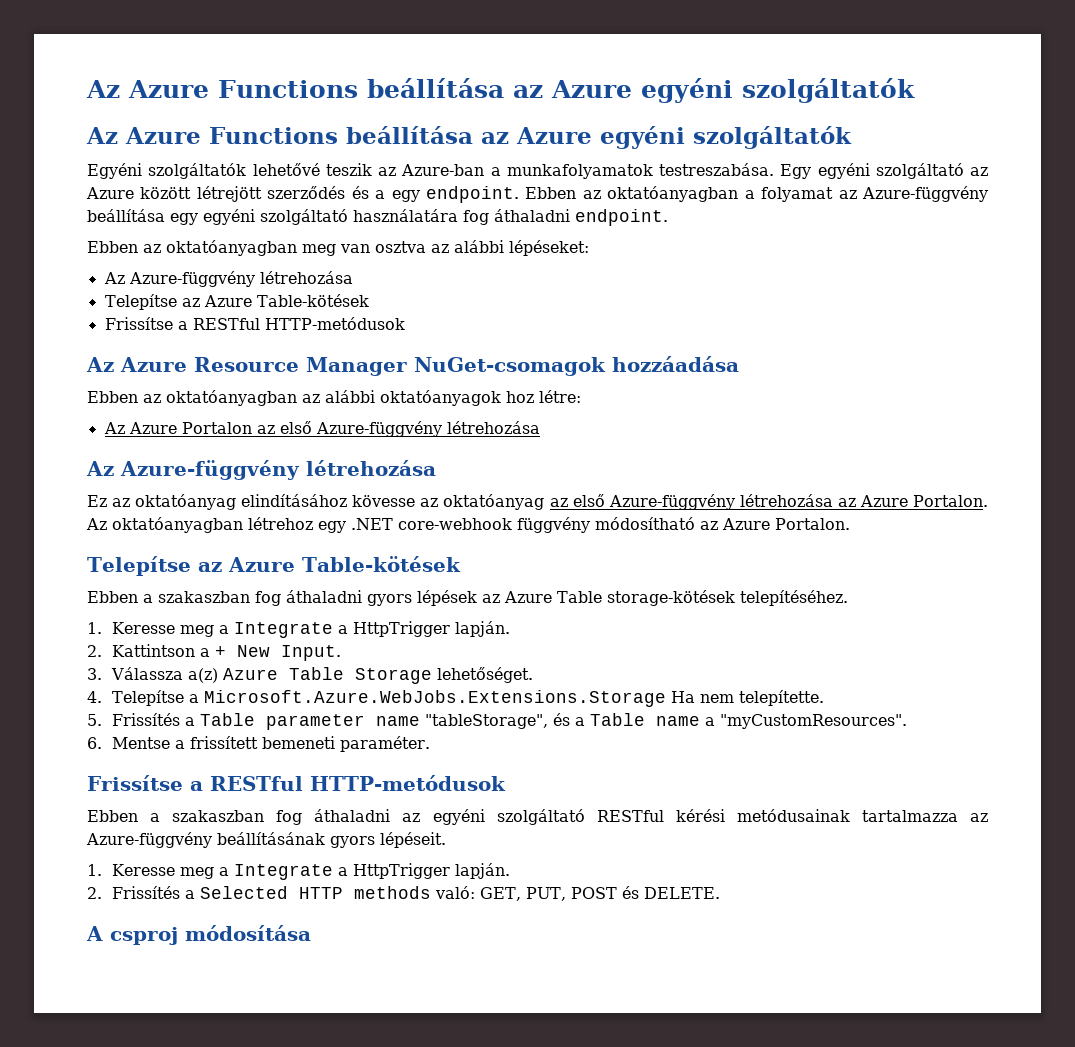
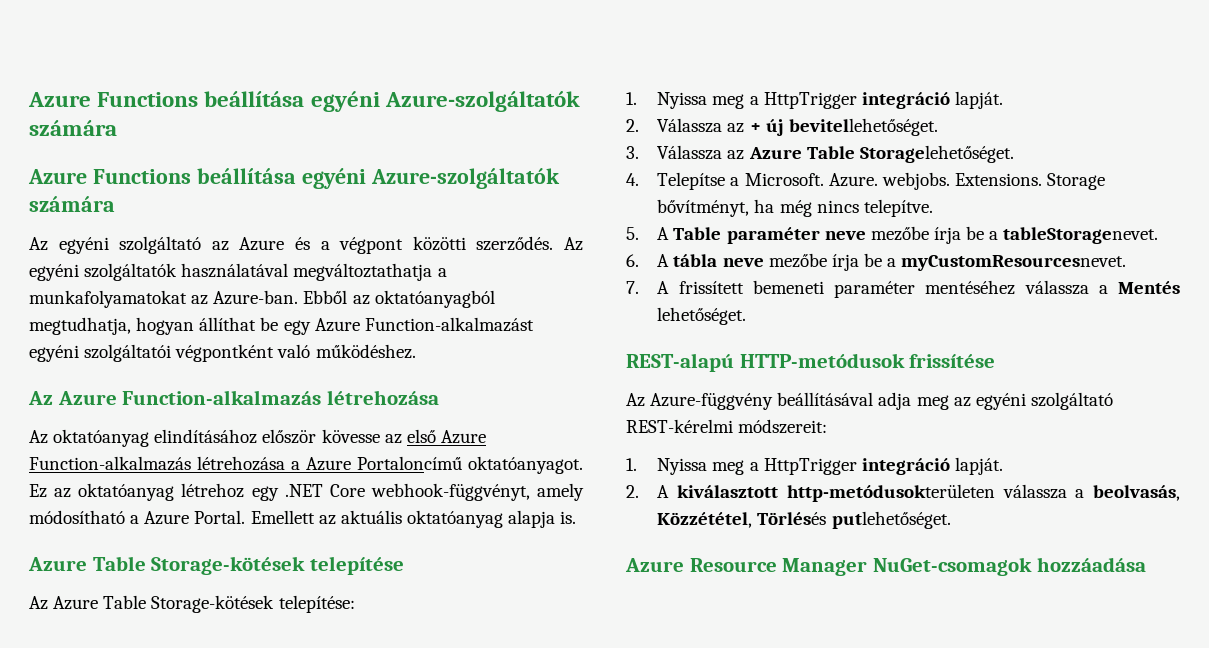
[86,78,915,103] [86,126,852,149] [87,163,988,179] [86,186,989,203] [87,209,668,226] [87,240,589,256] [103,271,353,287] [104,294,369,310] [104,317,405,330] [86,357,114,372] Az Azure Functions beállítása az Azure egyéni szolgáltatók // Az Azure Functions beállítása az Azure egyéni szolgáltatók // Egyéni szolgáltatók lehetővé teszik az Azure-ban a munkafolyamatok testreszabása. Egy egyéni szolgáltató az Azure között létrejött szerződés és a egy endpoint. Ebben az oktatóanyagban a folyamat az Azure-függvény beállítása egy egyéni szolgáltató használatára fog áthaladni endpoint. // Ebben az oktatóanyagban meg van osztva az alábbi lépéseket: // Az Azure-függvény létrehozása // Telepítse az Azure Table-kötések // Frissítse a RESTful HTTP-metódusok // Az -> [28,91,580,112] [29,120,117,136] [28,168,560,189] [29,196,115,212] [29,236,584,254] [29,263,447,281] [29,290,495,308] [29,317,534,335] [29,344,416,362] [28,390,440,405] [29,429,486,447] [29,456,583,474] [29,483,584,501] [29,510,577,528] [28,556,405,575] [29,595,355,613] [626,91,1003,109] [626,118,938,136] [626,145,1014,163] [626,172,1106,190] [657,199,933,217] [626,226,1159,244] [626,253,1127,271] [626,280,1180,298] [657,307,747,325] [626,353,996,372] [626,392,1113,410] [626,419,828,434] [626,457,1003,475] [626,484,1180,502] [657,511,951,529] Azure Functions beállítása egyéni Azure-szolgáltatók számára // Azure Functions beállítása egyéni Azure-szolgáltatók számára // Az egyéni szolgáltató az Azure és a végpont közötti szerződés. Az egyéni szolgáltatók használatával megváltoztathatja a munkafolyamatokat az Azure-ban. Ebből az oktatóanyagból megtudhatja, hogyan állíthat be egy Azure Function-alkalmazást egyéni szolgáltatói végpontként való működéshez. // Az Azure Function-alkalmazás létrehozása // Az oktatóanyag elindításához először kövesse az első Azure Function-alkalmazás létrehozása a Azure Portaloncímű oktatóanyagot. Ez az oktatóanyag létrehoz egy .NET Core webhook-függvényt, amely módosítható a Azure Portal. Emellett az aktuális oktatóanyag alapja is. // Azure Table Storage-kötések telepítése // Az Azure Table Storage-kötések telepítése: // 1. Nyissa meg a HttpTrigger integráció lapját. // 2. Válassza az + új bevitellehetőséget. // 3. Válassza az Azure Table Storagelehetőséget. // 4. Telepítse a Microsoft. Azure. webjobs. Extensions. Storage bővítményt, ha még nincs telepítve. // 5. A Table paraméter neve mezőbe írja be a tableStoragenevet. // 6. A tábla neve mezőbe írja be a myCustomResourcesnevet. // 7. A frissített bemeneti paraméter mentéséhez válassza a Mentés lehetőséget. // REST-alapú HTTP-metódusok frissítése // Az Azure-függvény beállításával adja meg az egyéni szolgáltató REST-kérelmi módszereit: // 1. Nyissa meg a HttpTrigger integráció lapját. // 2. A kiválasztott http-metódusokterületen válassza a beolvasás, Közzététel, Törlésés putlehetőséget. //
[87,390,581,406] [103,421,540,437] [86,460,436,480] [87,494,989,510] [86,517,850,533] [87,556,461,576] [87,590,848,606] [87,621,510,638] [87,644,341,661] [87,667,533,684] [87,690,824,707] [87,713,907,730] [87,736,430,752] [87,775,506,791] [87,809,989,825] [86,832,446,848] [87,863,510,880] [87,886,720,901] [86,925,311,945] // Ebben az oktatóanyagban az alábbi oktatóanyagok hoz létre: // Az Azure Portalon az első Azure-függvény létrehozása // Az Azure-függvény létrehozása // Ez az oktatóanyag elindításához kövesse az oktatóanyag az első Azure-függvény létrehozása az Azure Portalon. Az oktatóanyagban létrehoz egy .NET core-webhook függvény módosítható az Azure Portalon. // Telepítse az Azure Table-kötések // Ebben a szakaszban fog áthaladni gyors lépések az Azure Table storage-kötések telepítéséhez. // 1. Keresse meg a Integrate a HttpTrigger lapján. // 2. Kattintson a + New Input. // 3. Válassza a(z) Azure Table Storage lehetőséget. // 4. Telepítse a Microsoft.Azure.WebJobs.Extensions.Storage Ha nem telepítette. // 5. Frissítés a Table parameter name "tableStorage", és a Table name a "myCustomResources". // 6. Mentse a frissített bemeneti paraméter. // Frissítse a RESTful HTTP-metódusok // Ebben a szakaszban fog áthaladni az egyéni szolgáltató RESTful kérési metódusainak tartalmazza az Azure-függvény beállításának gyors lépéseit. // 1. Keresse meg a Integrate a HttpTrigger lapján. // 2. Frissítés a Selected HTTP methods való: GET, PUT, POST és DELETE. // A csproj módosítása -> (1146, 564) none

